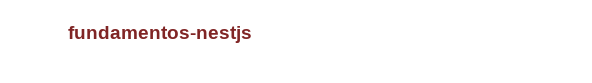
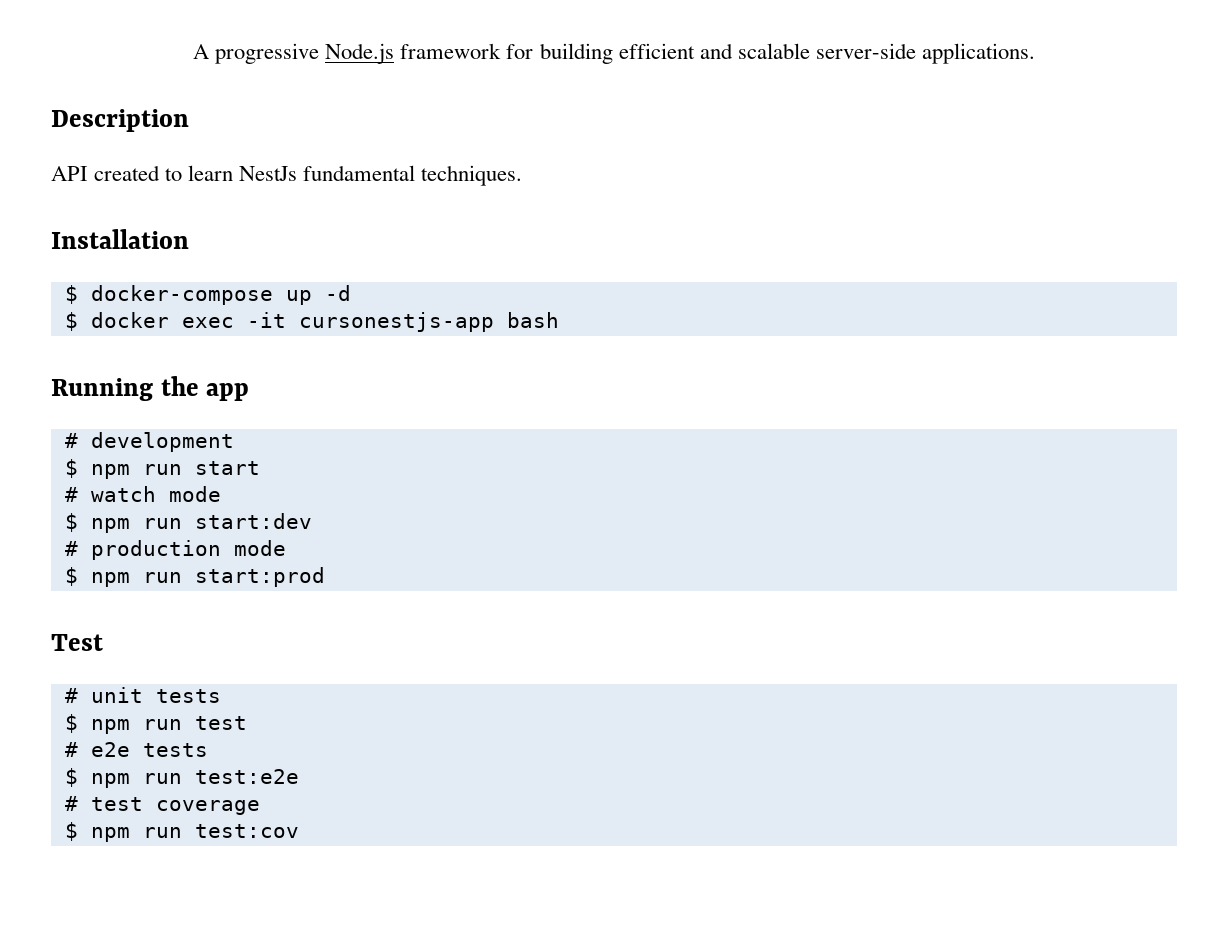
[68,26,252,43] fundamentos-nestjs -> [193,43,1035,64] [51,109,189,132] [51,165,523,186] [51,229,189,249] [64,285,351,305] [64,312,559,332] [51,376,250,401] [64,432,234,452] [64,459,260,479] [64,486,221,502] [64,513,312,533] [64,540,286,560] [64,567,325,587] [51,634,103,651] [64,687,221,703] [64,714,247,734] [64,742,208,757] [64,768,299,788] [64,796,260,815] [64,822,299,842] A progressive Node.js framework for building efficient and scalable server-side applications. // Description // API created to learn NestJs fundamental techniques. // Installation // $ docker-compose up -d // $ docker exec -it cursonestjs-app bash // Running the app // # development // $ npm run start // # watch mode // $ npm run start:dev // # production mode // $ npm run start:prod // Test // # unit tests // $ npm run test // # e2e tests // $ npm run test:e2e // # test coverage // $ npm run test:cov

